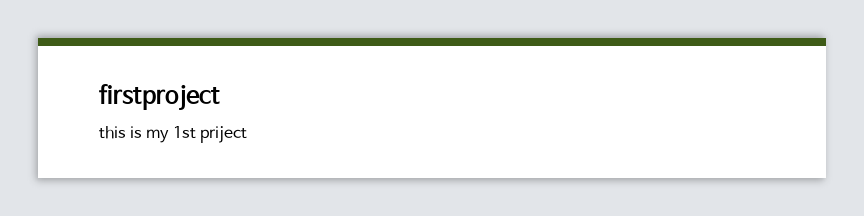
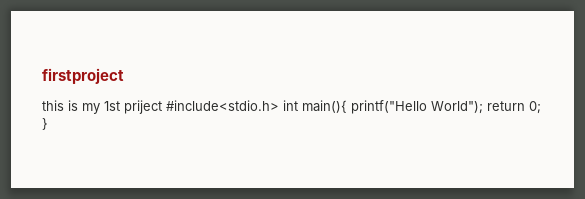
(247, 134) none -> [166,100,541,114] [42,118,48,130] #include<stdio.h> int main(){ printf("Hello World"); return 0; }

